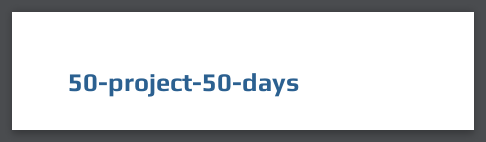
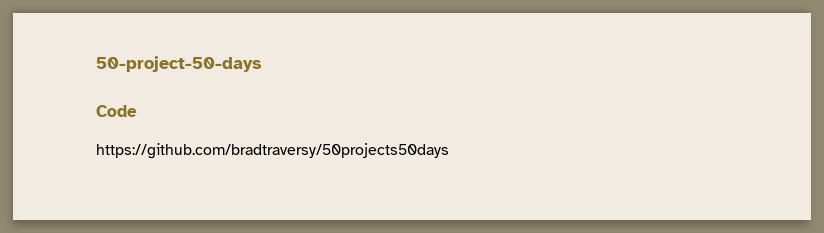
(299, 85) none -> [96,105,137,117] [96,143,449,159] // Code // https://github.com/bradtraversy/50projects50days

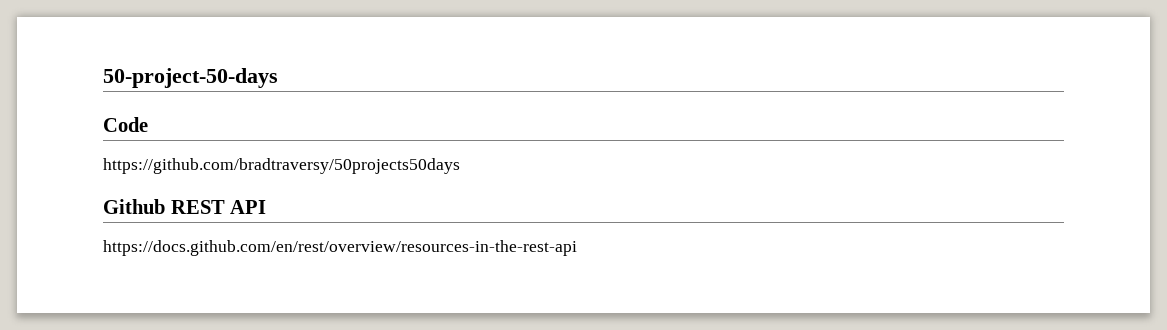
(449, 151) none -> [103,199,267,214] [103,240,577,256] // Github REST API // https://docs.github.com/en/rest/overview/resources-in-the-rest-api

